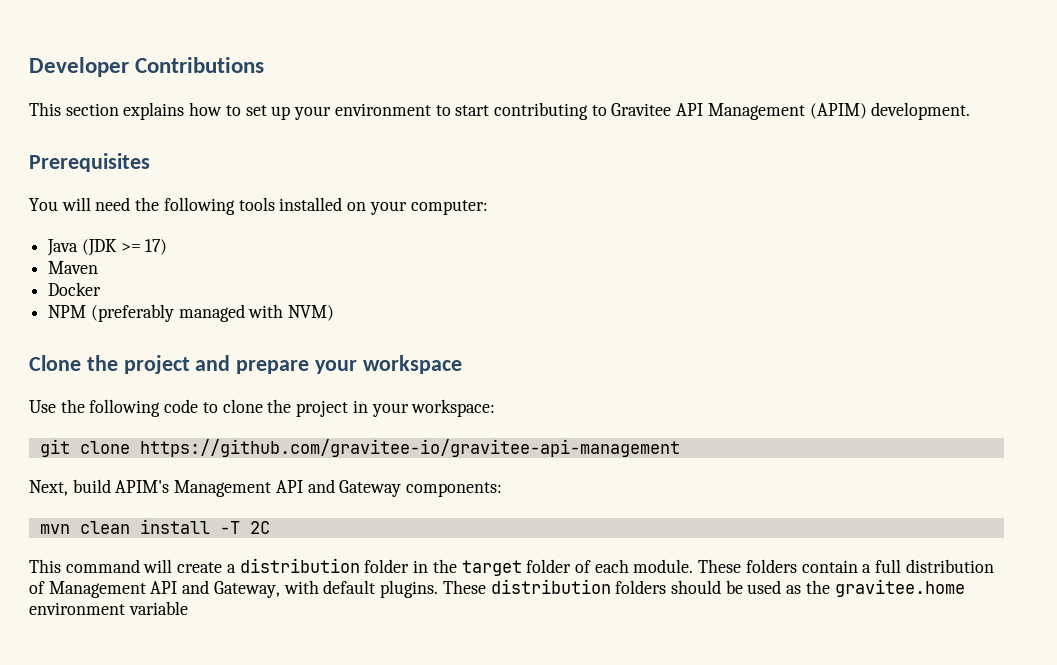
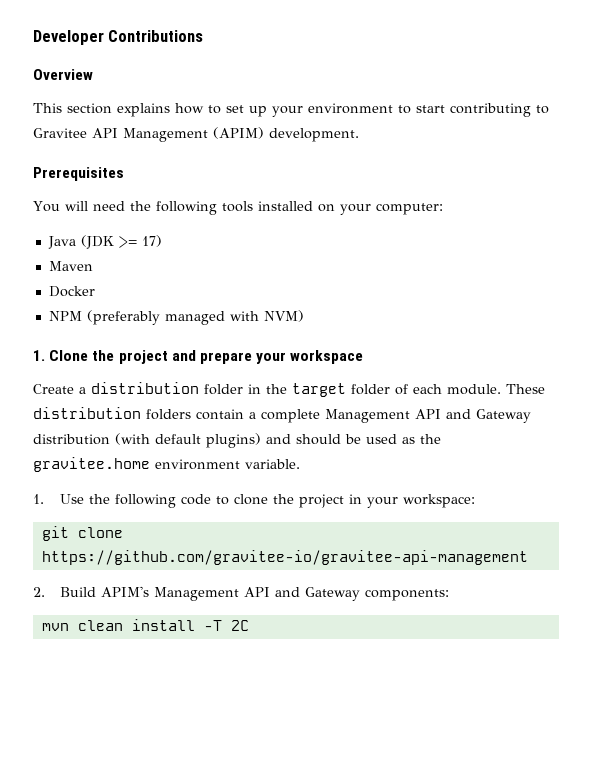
(265, 65) none -> [33,69,93,80] // Overview
(335, 313) none -> [33,350,45,361] 1.
(462, 364) none -> [33,382,545,397] [33,407,531,423] [33,433,441,448] [33,457,300,472] [33,494,44,504] Create a distribution folder in the target folder of each module. These distribution folders contain a complete Management API and Gateway distribution (with default plugins) and should be used as the gravitee.home environment variable. // 1.
[29,479,111,496] Next, build -> [33,587,96,597] 2. Build
[29,558,994,576] [29,579,965,598] [29,601,188,615] // This command will create a distribution folder in the target folder of each module. These folders contain a full distribution of Management API and Gateway, with default plugins. These distribution folders should be used as the gravitee.home environment variable -> (249, 625) none

